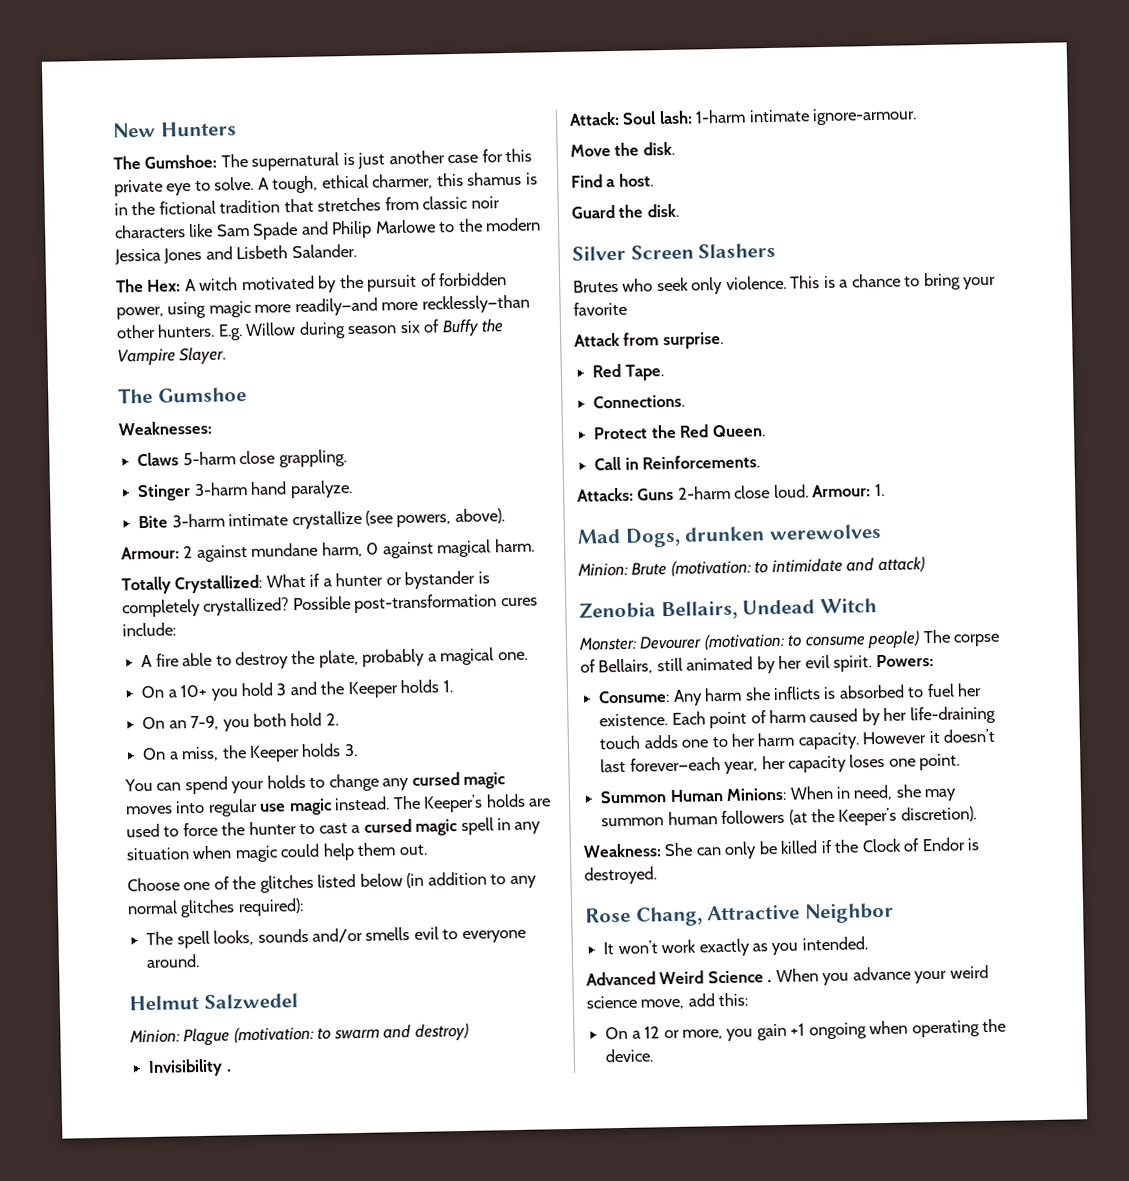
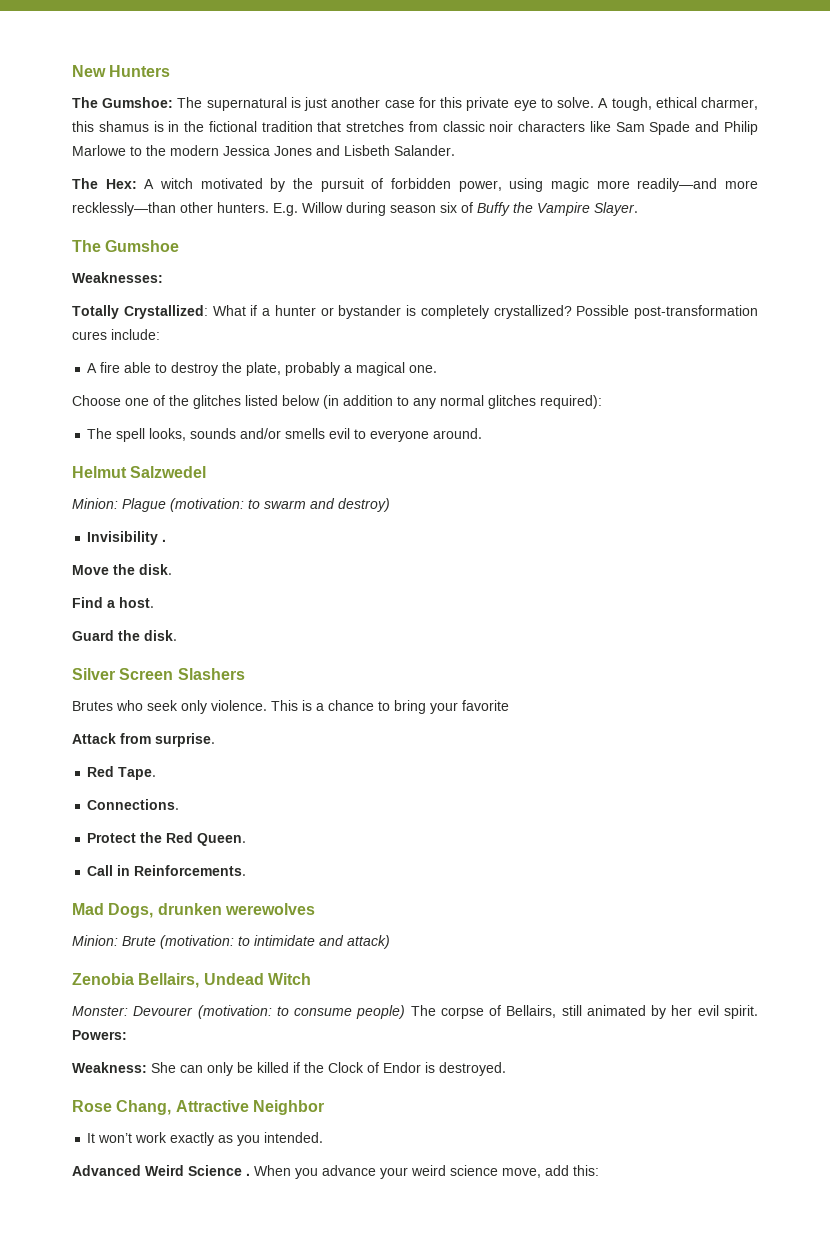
[137,449,347,468] [137,480,353,502] [138,508,505,530] [121,538,535,562] // Claws 5-harm close grappling. // Stinger 3-harm hand paralyze. // Bite 3-harm intimate crystallize (see powers, above). // Armour: 2 against mundane harm, 0 against magical harm. -> (163, 277) none
[141,679,453,701] [142,712,339,732] [142,743,358,763] [124,772,506,795] [126,793,552,817] [126,817,542,838] [126,842,428,863] // On a 10+ you hold 3 and the Keeper holds 1. // On an 7-9, you both hold 2. // On a miss, the Keeper holds 3. // You can spend your holds to change any cursed magic moves into regular use magic instead. The Keeper’s holds are used to force the hunter to cast a cursed magic spell in any situation when magic could help them out. -> (438, 369) none
[569,107,918,126] // Attack: Soul lash: 1-harm intimate ignore-armour. -> (167, 540) none
[577,483,885,502] // Attacks: Guns 2-harm close loud. Armour: 1. -> (247, 870) none
[598,683,983,706] [599,705,996,729] [599,728,996,750] [600,753,961,774] [600,784,958,804] [601,806,977,827] // Consume: Any harm she inflicts is absorbed to fuel her existence. Each point of harm caused by her life-draining touch adds one to her harm capacity. However it doesn’t last forever—each year, her capacity loses one point. // Summon Human Minions: When in need, she may summon human followers (at the Keeper’s discretion). -> (127, 1035) none
[605,1018,1007,1041] [605,1048,654,1063] // On a 12 or more, you gain +1 ongoing when operating the device. -> (599, 1170) none

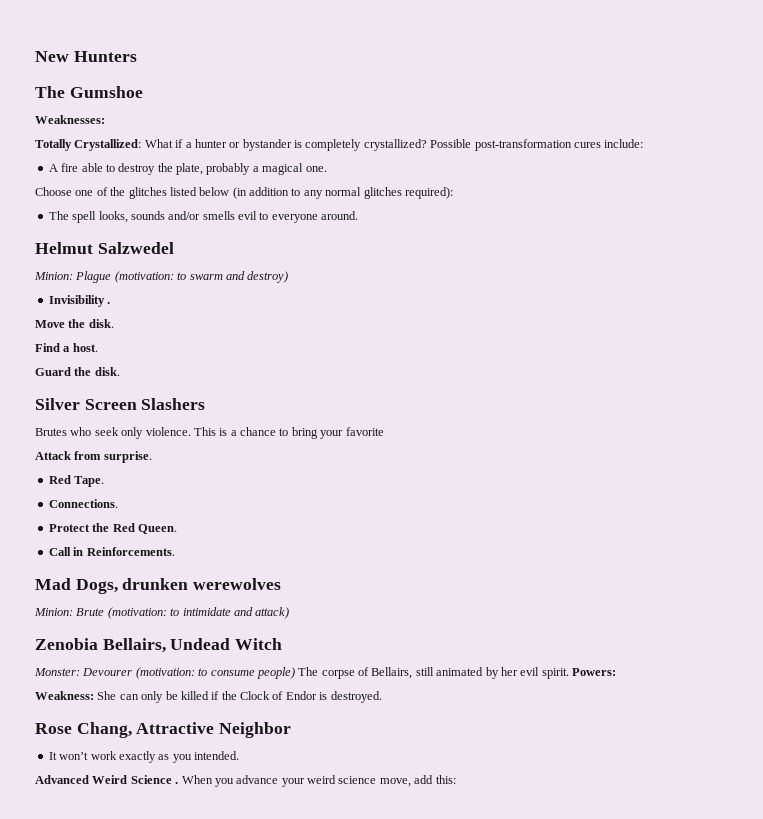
[72,97,759,111] [72,121,758,135] [72,145,455,156] [72,178,758,192] [72,202,638,216] // The Gumshoe: The supernatural is just another case for this private eye to solve. A tough, ethical charmer, this shamus is in the fictional tradition that stretches from classic noir characters like Sam Spade and Philip Marlowe to the modern Jessica Jones and Lisbeth Salander. // The Hex: A witch motivated by the pursuit of forbidden power, using magic more readily—and more recklessly—than other hunters. E.g. Willow during season six of Buffy the Vampire Slayer. -> (137, 56) none

